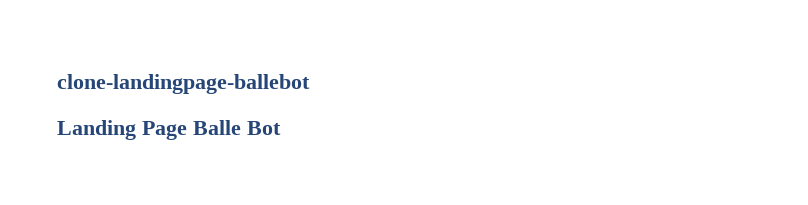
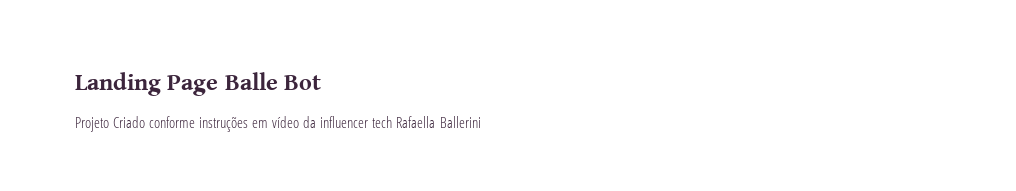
[57,74,310,94] clone-landingpage-ballebot // -> (75, 84) none
(281, 128) none -> [75,116,481,132] // Projeto Criado conforme instruções em vídeo da influencer tech Rafaella Ballerini

